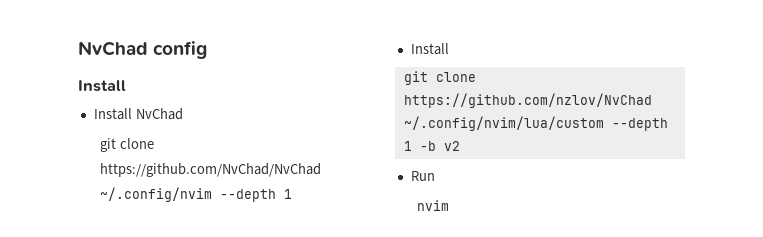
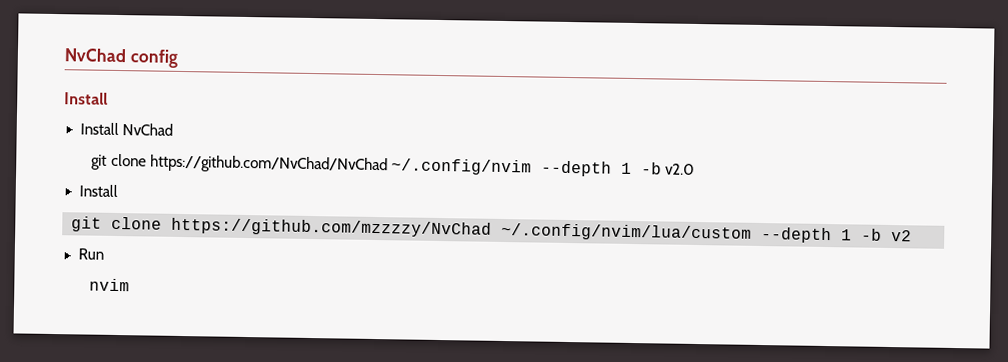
(293, 194) none -> [640,162,695,175] -b v2.0
[403,93,652,108] https://github.com/nzlov/NvChad -> [171,217,492,238] https://github.com/mzzzzy/NvChad

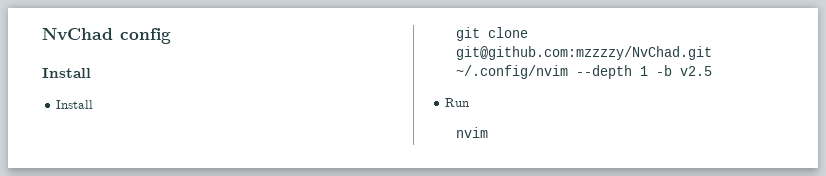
[121,123,173,136] [91,153,388,175] NvChad // git clone https://github.com/NvChad/NvChad -> [456,27,529,41] [456,46,713,60] // git clone git@github.com:mzzzzy/NvChad.git
[664,163,695,175] [78,184,118,198] [71,216,912,244] v2.0 // Install // git clone https://github.com/mzzzzy/NvChad ~/.config/nvim/lua/custom --depth 1 -b v2 -> [680,66,713,76] v2.5

